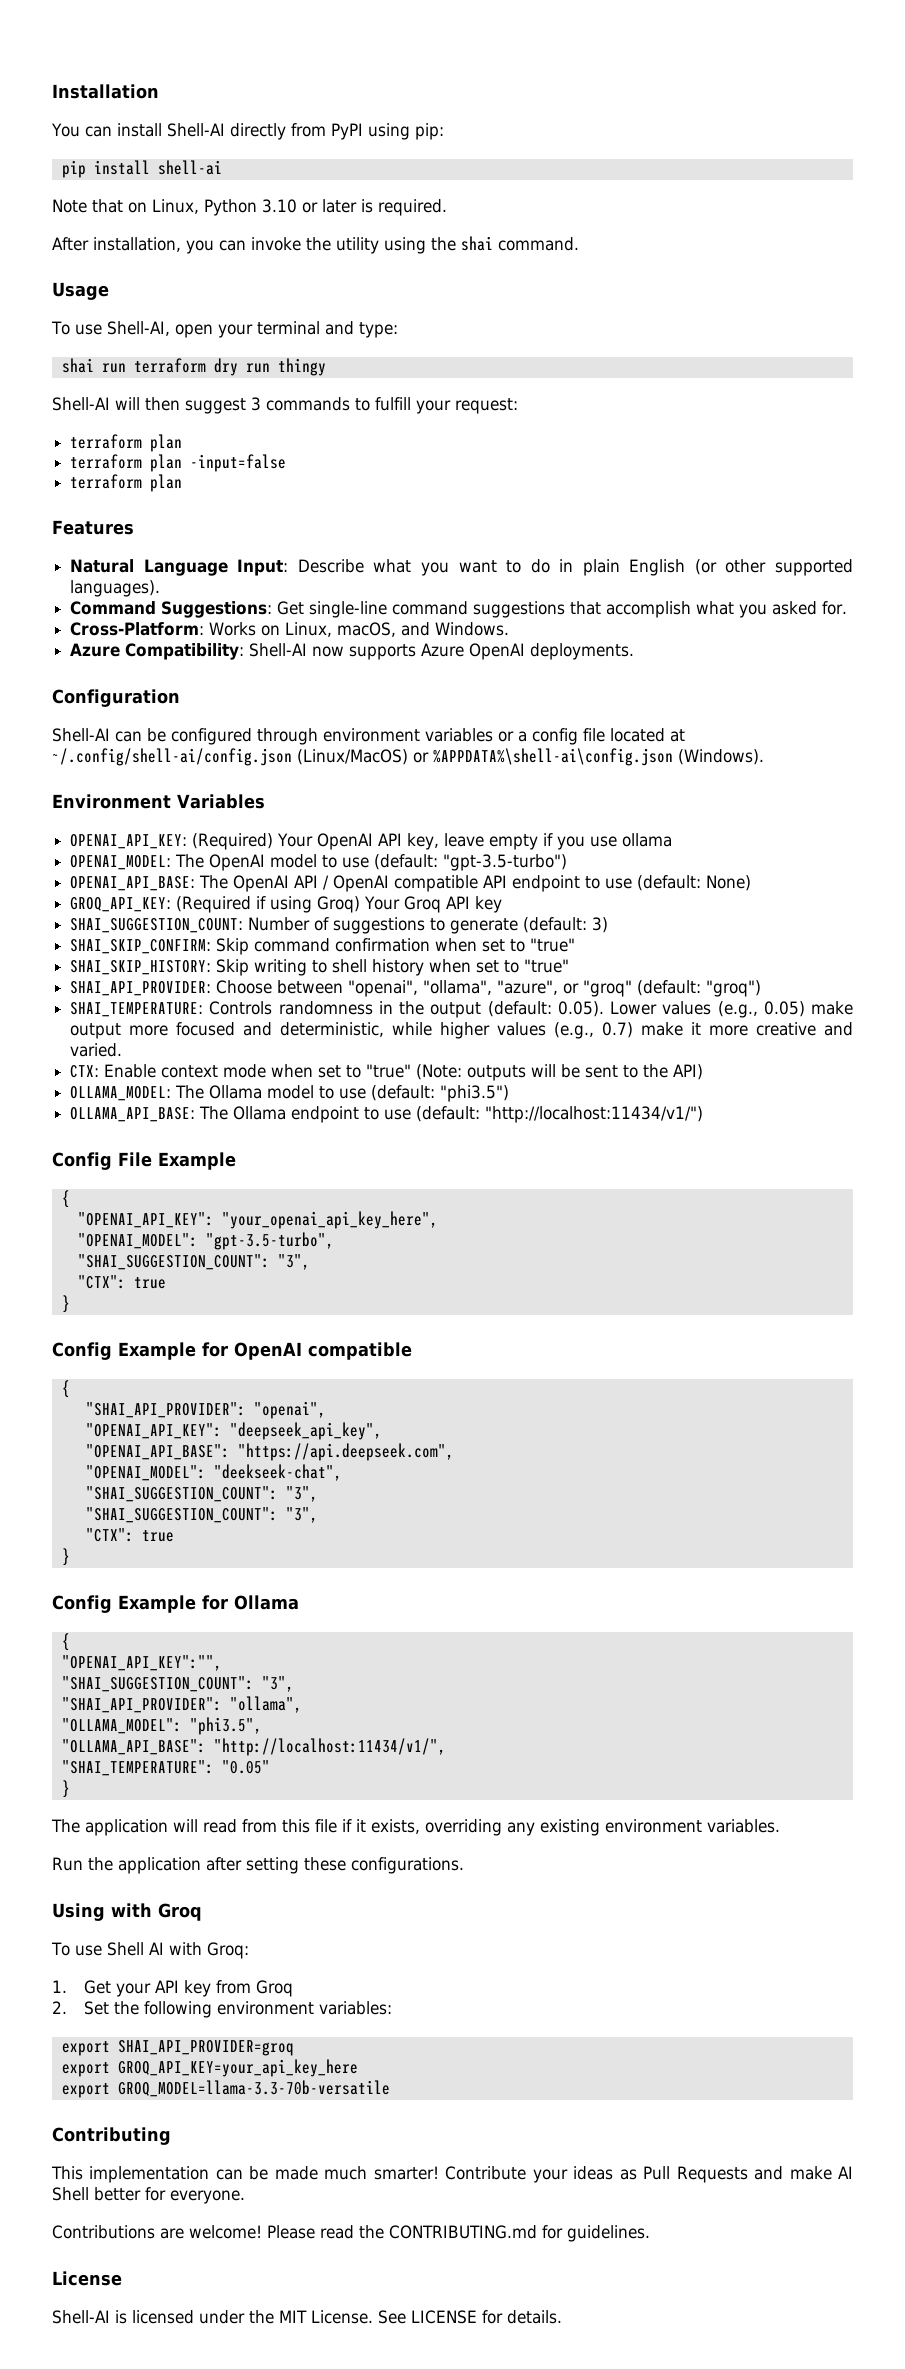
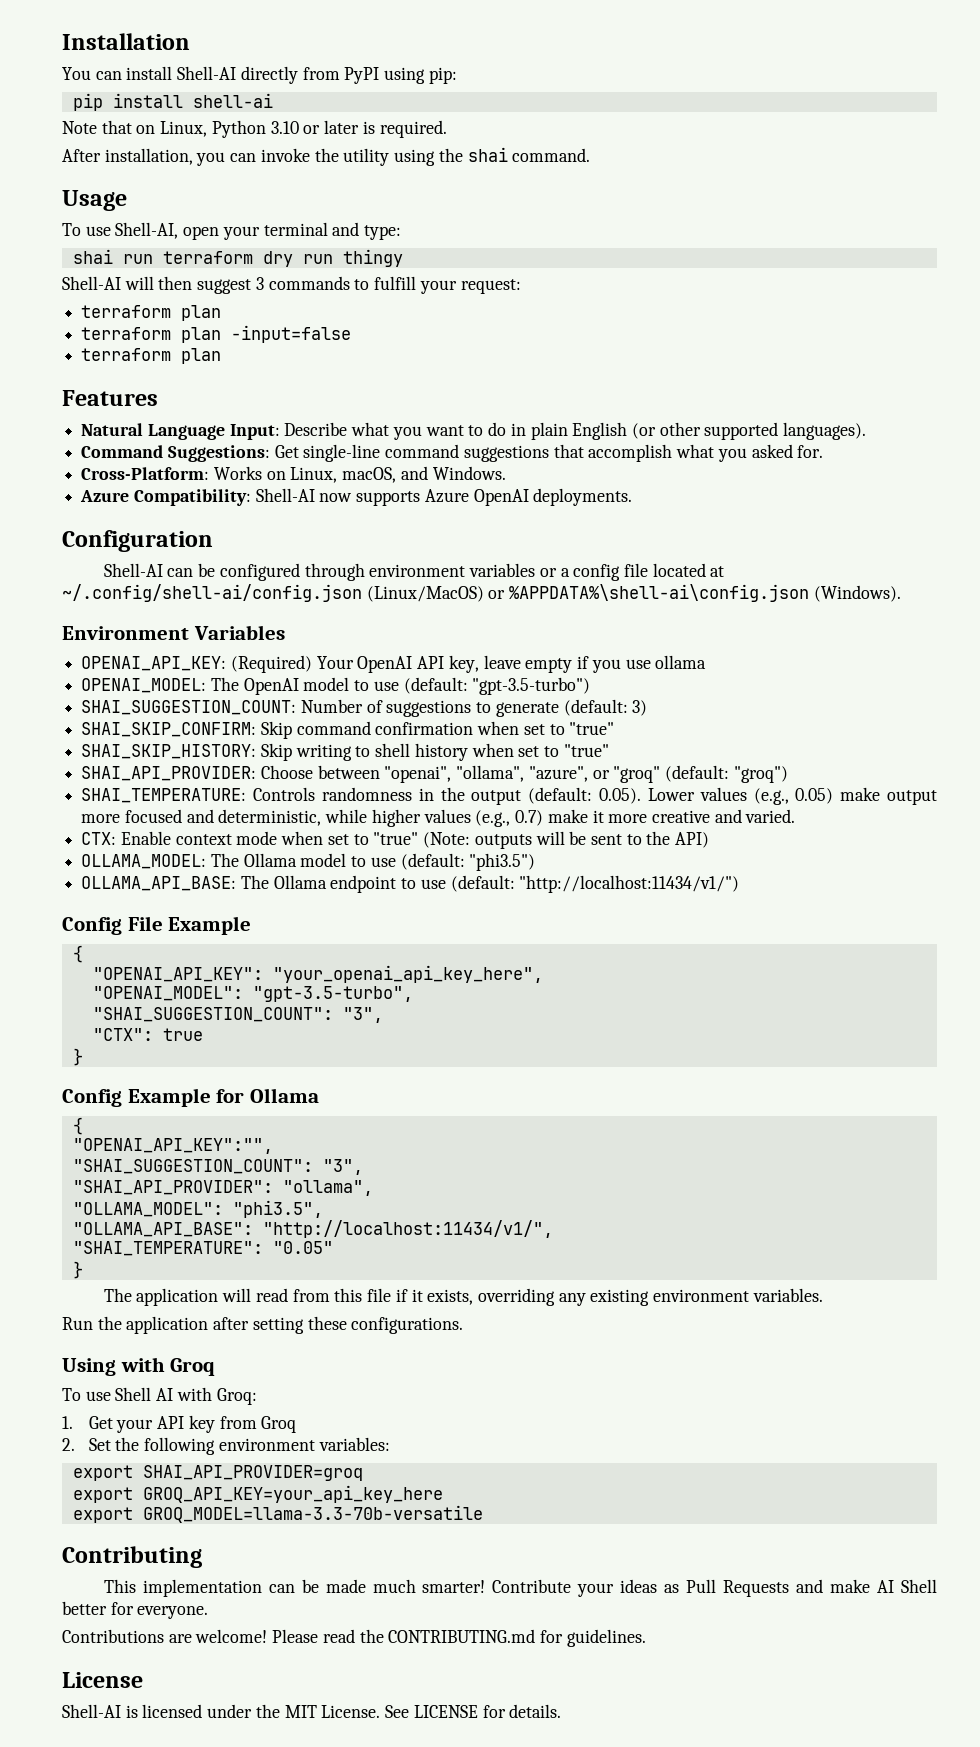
[70,875,752,892] [70,896,503,913] // OPENAI_API_BASE: The OpenAI API / OpenAI compatible API endpoint to use (default: None) // GROQ_API_KEY: (Required if using Groq) Your Groq API key -> (591, 686) none
[52,1342,412,1360] [61,1380,70,1398] [85,1401,326,1419] [85,1422,382,1440] [85,1443,454,1461] [85,1464,342,1481] [85,1486,318,1502] [85,1507,318,1523] [85,1528,174,1542] [61,1548,70,1566] // Config Example for OpenAI compatible // { // "SHAI_API_PROVIDER": "openai", // "OPENAI_API_KEY": "deepseek_api_key", // "OPENAI_API_BASE": "https://api.deepseek.com", // "OPENAI_MODEL": "deekseek-chat", // "SHAI_SUGGESTION_COUNT": "3", // "SHAI_SUGGESTION_COUNT": "3", // "CTX": true // } -> (83, 1057) none

